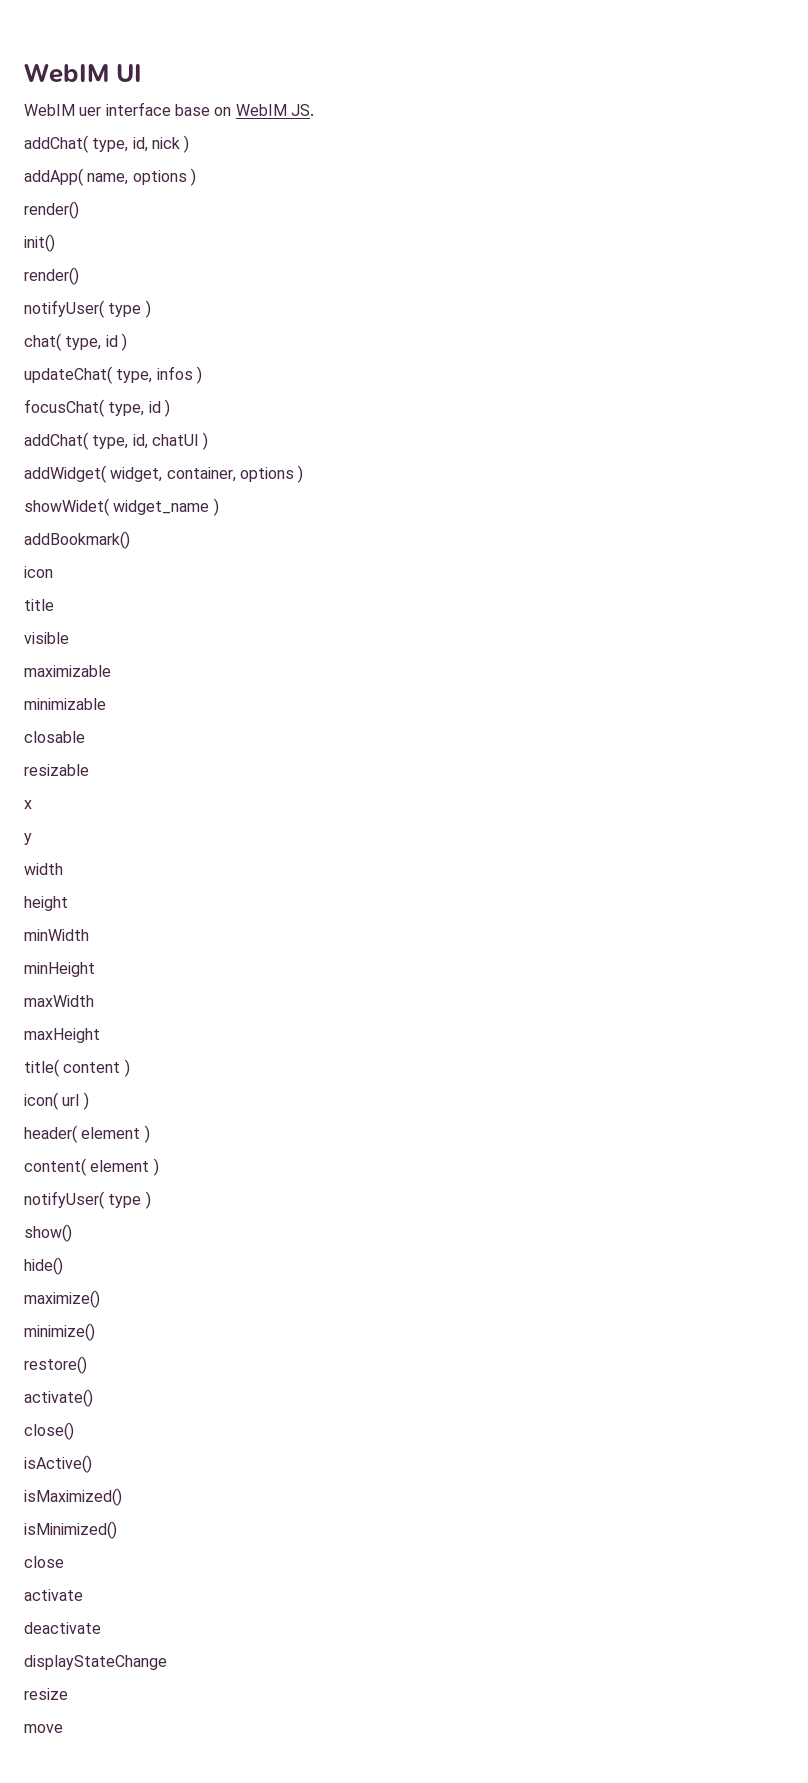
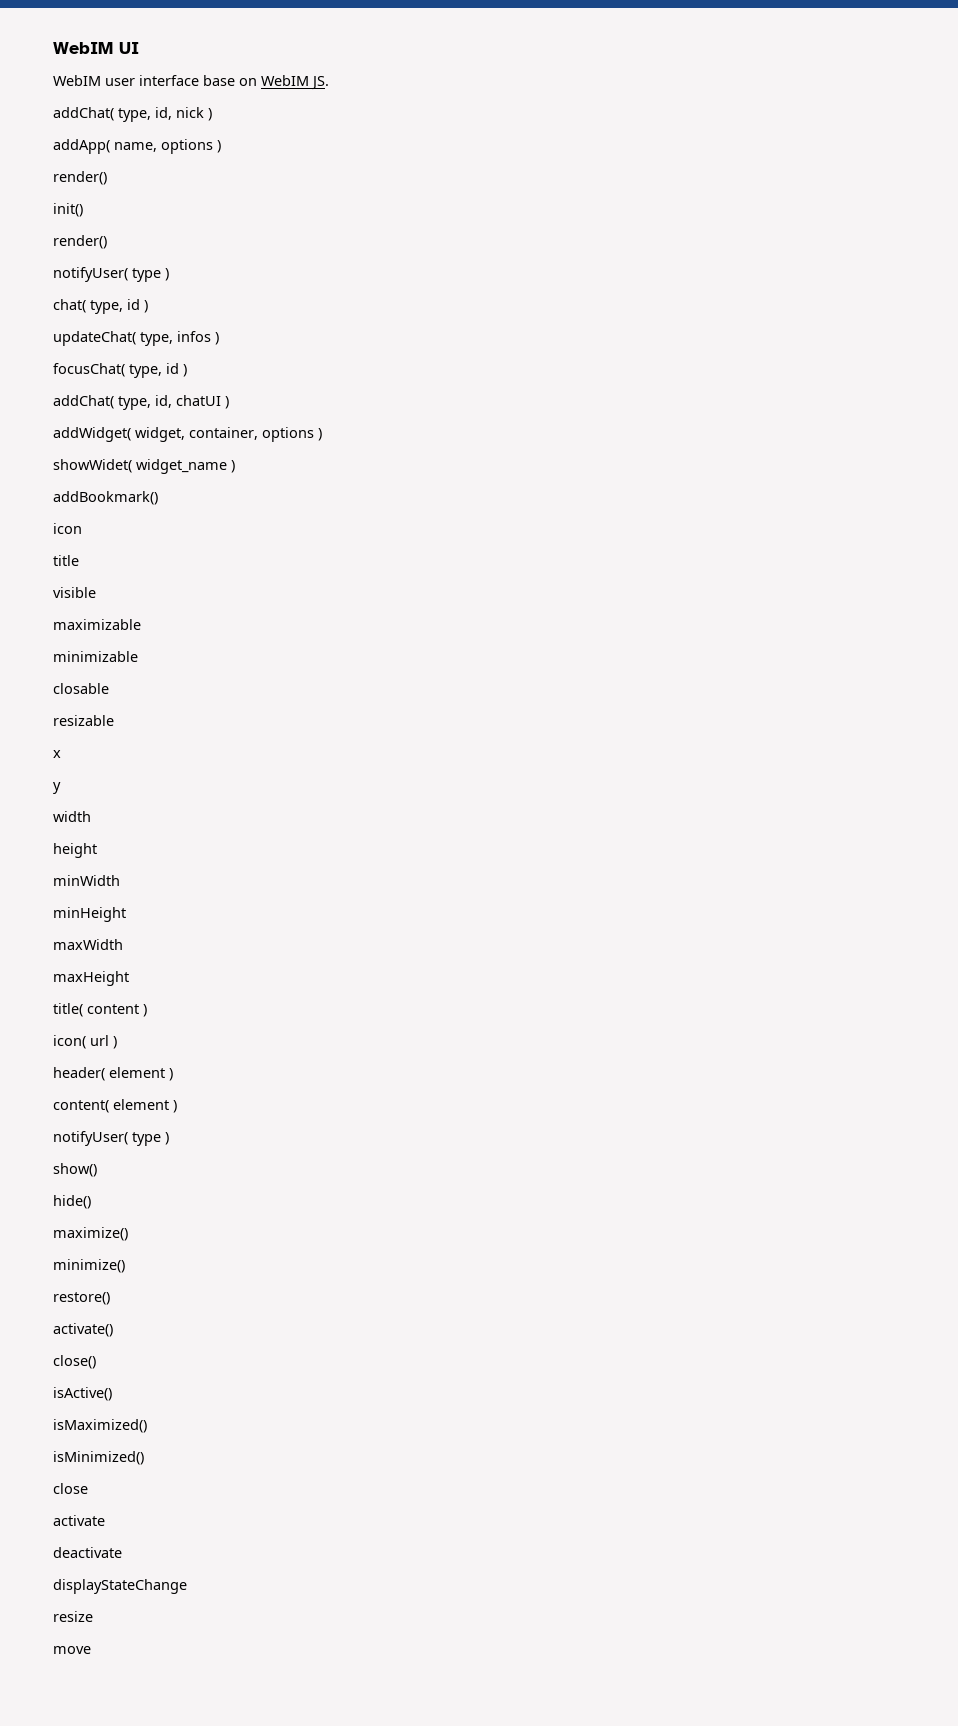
[79,107,102,116] uer -> [105,78,135,86] user

